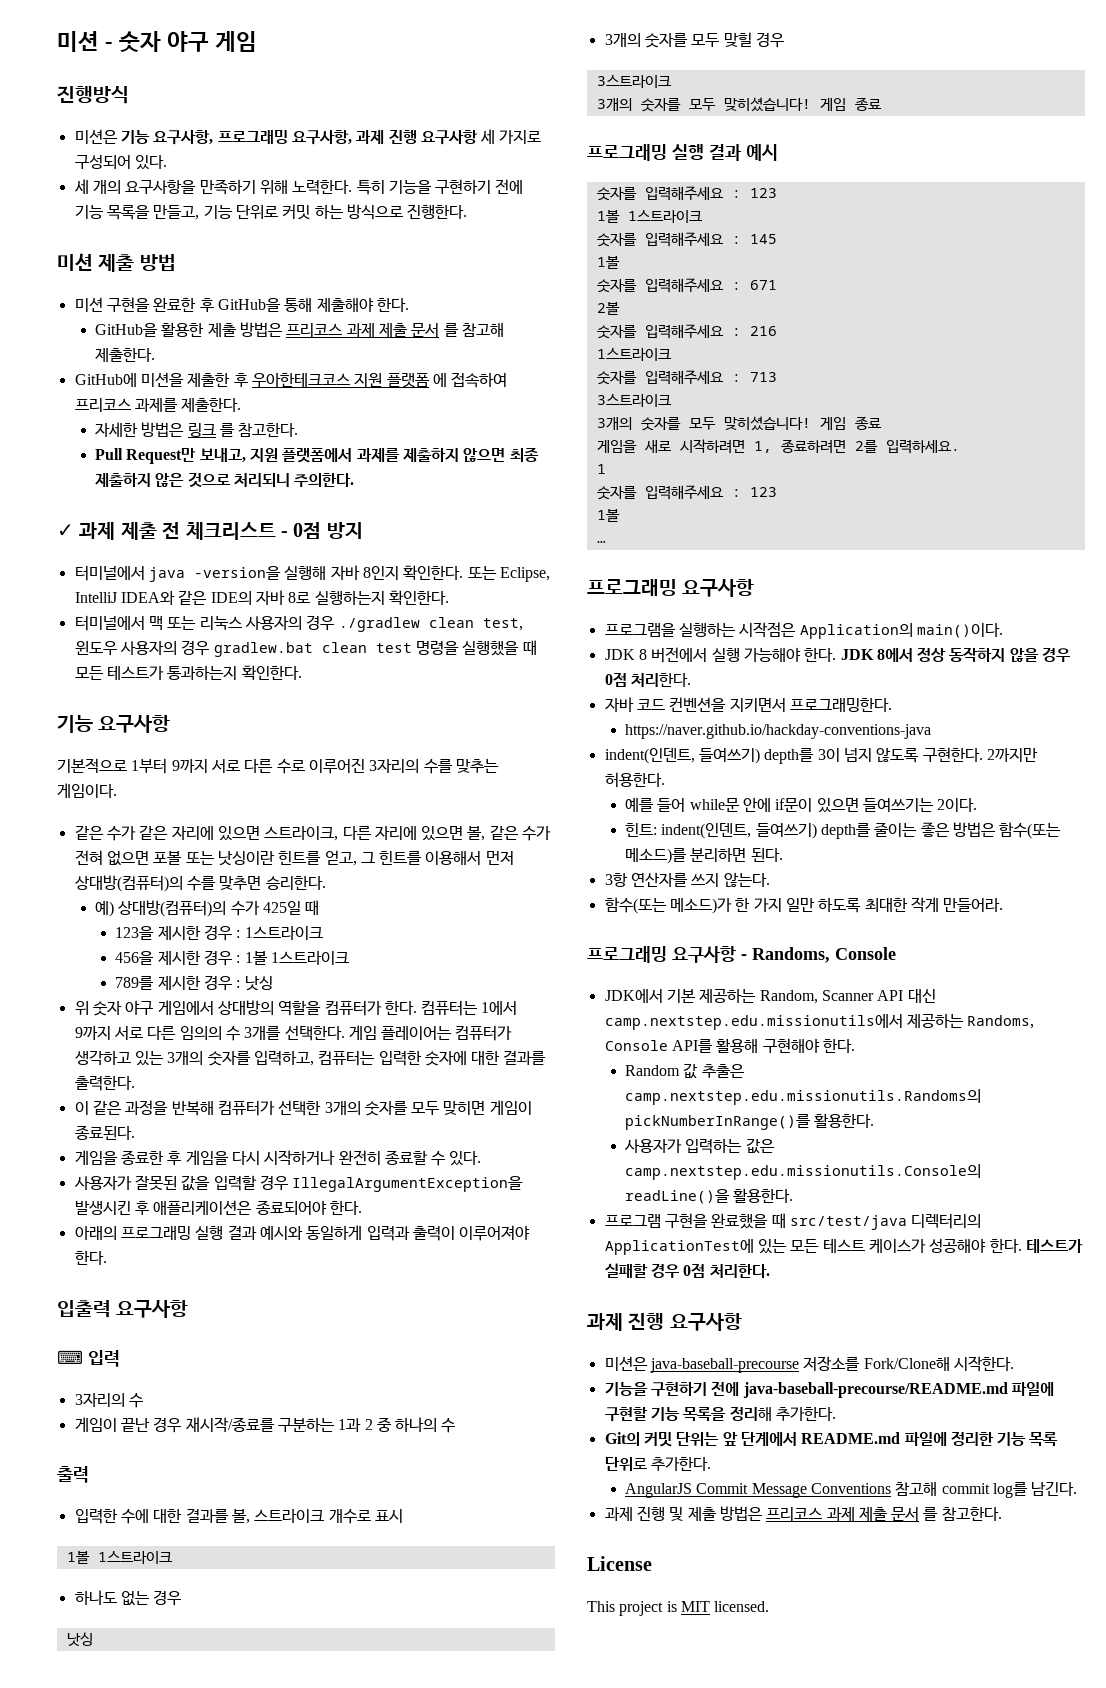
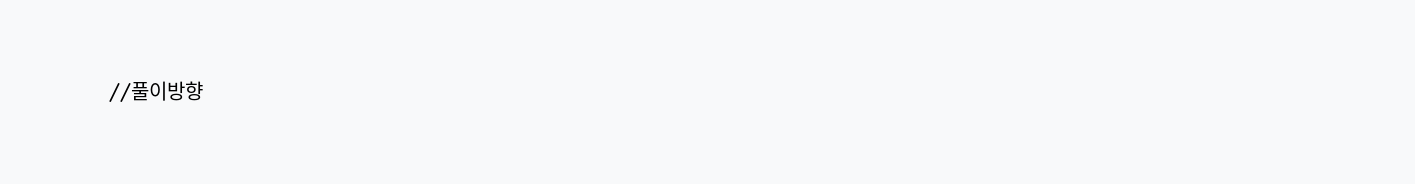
[57,31,258,52] [57,85,129,104] [74,129,542,145] [74,154,167,170] [73,179,524,195] [74,204,468,220] [57,253,176,272] [74,297,409,312] [95,322,504,337] [95,347,156,362] [74,372,508,388] [74,397,242,412] [95,422,299,437] [95,447,539,464] [95,472,355,487] [57,522,363,540] [74,565,550,582] [74,590,449,605] [74,615,523,632] [74,640,537,657] [74,665,302,680] [57,715,171,733] [57,758,499,774] [57,783,117,798] [74,825,552,841] [74,850,514,866] [74,875,326,892] [95,900,320,917] [115,925,323,941] [115,950,350,966] [115,975,273,991] [74,1000,518,1016] [74,1025,513,1041] [74,1050,547,1066] [74,1075,135,1091] [74,1100,532,1116] [74,1125,135,1140] [74,1150,482,1166] [73,1175,524,1192] [74,1200,362,1215] [74,1225,531,1241] [74,1250,107,1265] [57,1300,189,1318] [57,1350,120,1367] [74,1393,143,1408] [74,1417,456,1433] [57,1466,89,1483] [74,1508,403,1524] [66,1550,173,1564] [74,1590,182,1606] [66,1632,93,1647] [604,32,784,48] [596,74,672,88] [596,97,882,112] [587,144,778,161] [596,186,777,201] [596,209,703,223] [596,232,777,247] [596,256,620,269] [596,278,777,293] [596,302,620,315] [596,324,777,339] [596,347,672,361] [596,370,777,385] [596,393,672,407] [596,416,882,431] [596,439,960,454] [596,464,606,474] [596,485,777,500] [596,509,620,522] [596,541,606,543] [587,579,755,597] [604,622,1003,639] [604,647,1071,663] [604,672,691,687] [604,697,892,712] [625,724,932,739] [604,747,1038,764] [604,772,665,788] [625,797,978,813] [625,822,1062,839] [625,847,783,864] [604,872,770,887] [604,897,1004,914] [587,946,896,963] [604,988,936,1004] [604,1013,1035,1030] [604,1038,855,1053] [625,1063,745,1079] [625,1089,982,1105] [625,1113,875,1130] [624,1138,775,1154] [625,1164,982,1180] [625,1188,794,1204] [604,1213,982,1230] [604,1238,1083,1255] [604,1263,770,1278] [587,1313,742,1331] [604,1356,1014,1373] [604,1381,1054,1398] [604,1406,836,1422] [604,1431,1059,1447] [604,1456,711,1471] [625,1481,1078,1498] [604,1506,1002,1521] [587,1556,652,1571] [587,1601,770,1616] 미션 - 숫자 야구 게임 // 진행방식 // 미션은 기능 요구사항, 프로그래밍 요구사항, 과제 진행 요구사항 세 가지로 구성되어 있다. // 세 개의 요구사항을 만족하기 위해 노력한다. 특히 기능을 구현하기 전에 기능 목록을 만들고, 기능 단위로 커밋 하는 방식으로 진행한다. // 미션 제출 방법 // 미션 구현을 완료한 후 GitHub을 통해 제출해야 한다. // GitHub을 활용한 제출 방법은 프리코스 과제 제출 문서 를 참고해 제출한다. // GitHub에 미션을 제출한 후 우아한테크코스 지원 플랫폼 에 접속하여 프리코스 과제를 제출한다. // 자세한 방법은 링크 를 참고한다. // Pull Request만 보내고, 지원 플랫폼에서 과제를 제출하지 않으면 최종 제출하지 않은 것으로 처리되니 주의한다. // ✓ 과제 제출 전 체크리스트 - 0점 방지 // 터미널에서 java -version을 실행해 자바 8인지 확인한다. 또는 Eclipse, IntelliJ IDEA와 같은 IDE의 자바 8로 실행하는지 확인한다. // 터미널에서 맥 또는 리눅스 사용자의 경우 ./gradlew clean test, 윈도우 사용자의 경우 gradlew.bat clean test 명령을 실행했을 때 모든 테스트가 통과하는지 확인한다. // 기능 요구사항 // 기본적으로 1부터 9까지 서로 다른 수로 이루어진 3자리의 수를 맞추는 게임이다. // 같은 수가 같은 자리에 있으면 스트라이크, 다른 자리에 있으면 볼, 같은 수가 전혀 없으면 포볼 또는 낫싱이란 힌트를 얻고, 그 힌트를 이용해서 먼저 상대방(컴퓨터)의 수를 맞추면 승리한다. // 예) 상대방(컴퓨터)의 수가 425일 때 // 123을 제시한 경우 : 1스트라이크 // 456을 제시한 경우 : 1볼 1스트라이크 // 789를 제시한 경우 : 낫싱 // 위 숫자 야구 게임에서 상대방의 역할을 컴퓨터가 한다. 컴퓨터는 1에서 9까지 서로 다른 임의의 수 3개를 선택한다. 게임 플레이어는 컴퓨터가 생각하고 있는 3개의 숫자를 입력하고, 컴퓨터는 입력한 숫자에 대한 결과를 출력한다. // 이 같은 과정을 반복해 컴퓨터가 선택한 3개의 숫자를 모두 맞히면 게임이 종료된다. // 게임을 종료한 후 게임을 다시 시작하거나 완전히 종료할 수 있다. // 사용자가 잘못된 값을 입력할 경우 IllegalArgumentException을 발생시킨 후 애플리케이션은 종료되어야 한다. // 아래의 프로그래밍 실행 결과 예시와 동일하게 입력과 출력이 이루어져야 한다. // 입출력 요구사항 // ⌨ 입력 // 3자리의 수 // 게임이 끝난 경우 재시작/종료를 구분하는 1과 2 중 하나의 수 // 출력 // 입력한 수에 대한 결과를 볼, 스트라이크 개수로 표시 // 1볼 1스트라이크 // 하나도 없는 경우 // 낫싱 // 3개의 숫자를 모두 맞힐 경우 // 3스트라이크 // 3개의 숫자를 모두 맞히셨습니다! 게임 종료 // 프로그래밍 실행 결과 예시 // 숫자를 입력해주세요 : 123 // 1볼 1스트라이크 // 숫자를 입력해주세요 : 145 // 1볼 // 숫자를 입력해주세요 : 671 // 2볼 // 숫자를 입력해주세요 : 216 // 1스트라이크 // 숫자를 입력해주세요 : 713 // 3스트라이크 // 3개의 숫자를 모두 맞히셨습니다! 게임 종료 // 게임을 새로 시작하려면 1, 종료하려면 2를 입력하세요. // 1 // 숫자를 입력해주세요 : 123 // 1볼 // … // 프로그래밍 요구사항 // 프로그램을 실행하는 시작점은 Application의 main()이다. // JDK 8 버전에서 실행 가능해야 한다. JDK 8에서 정상 동작하지 않을 경우 0점 처리한다. // 자바 코드 컨벤션을 지키면서 프로그래밍한다. // https://naver.github.io/hackday-conventions-java // indent(인덴트, 들여쓰기) depth를 3이 넘지 않도록 구현한다. 2까지만 허용한다. // 예를 들어 while문 안에 if문이 있으면 들여쓰기는 2이다. // 힌트: indent(인덴트, 들여쓰기) depth를 줄이는 좋은 방법은 함수(또는 메소드)를 분리하면 된다. // 3항 연산자를 쓰지 않는다. // 함수(또는 메소드)가 한 가지 일만 하도록 최대한 작게 만들어라. // 프로그래밍 요구사항 - Randoms, Console // JDK에서 기본 제공하는 Random, Scanner API 대신 camp.nextstep.edu.missionutils에서 제공하는 Randoms, Console API를 활용해 구현해야 한다. // Random 값 추출은 camp.nextstep.edu.missionutils.Randoms의 pickNumberInRange()를 활용한다. // 사용자가 입력하는 값은 camp.nextstep.edu.missionutils.Console의 readLine()을 활용한다. // 프로그램 구현을 완료했을 때 src/test/java 디렉터리의 ApplicationTest에 있는 모든 테스트 케이스가 성공해야 한다. 테스트가 실패할 경우 0점 처리한다. // 과제 진행 요구사항 // 미션은 java-baseball-precourse 저장소를 Fork/Clone해 시작한다. // 기능을 구현하기 전에 java-baseball-precourse/README.md 파일에 구현할 기능 목록을 정리해 추가한다. // Git의 커밋 단위는 앞 단계에서 README.md 파일에 정리한 기능 목록 단위로 추가한다. // AngularJS Commit Message Conventions 참고해 commit log를 남긴다. // 과제 진행 및 제출 방법은 프리코스 과제 제출 문서 를 참고한다. // License // This project is MIT licensed. -> [109,81,203,102] //풀이방향

